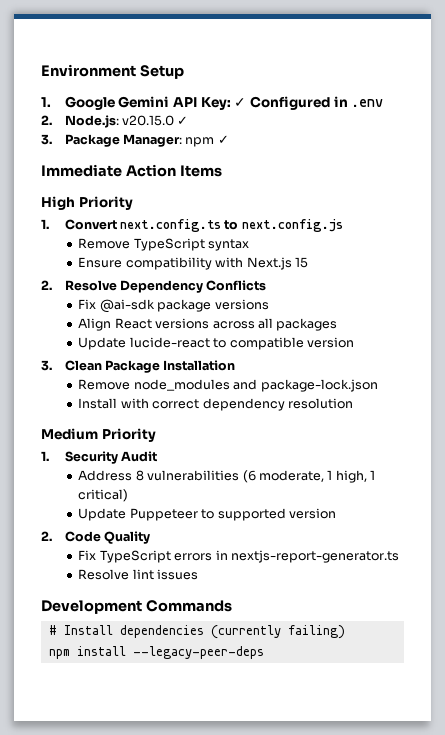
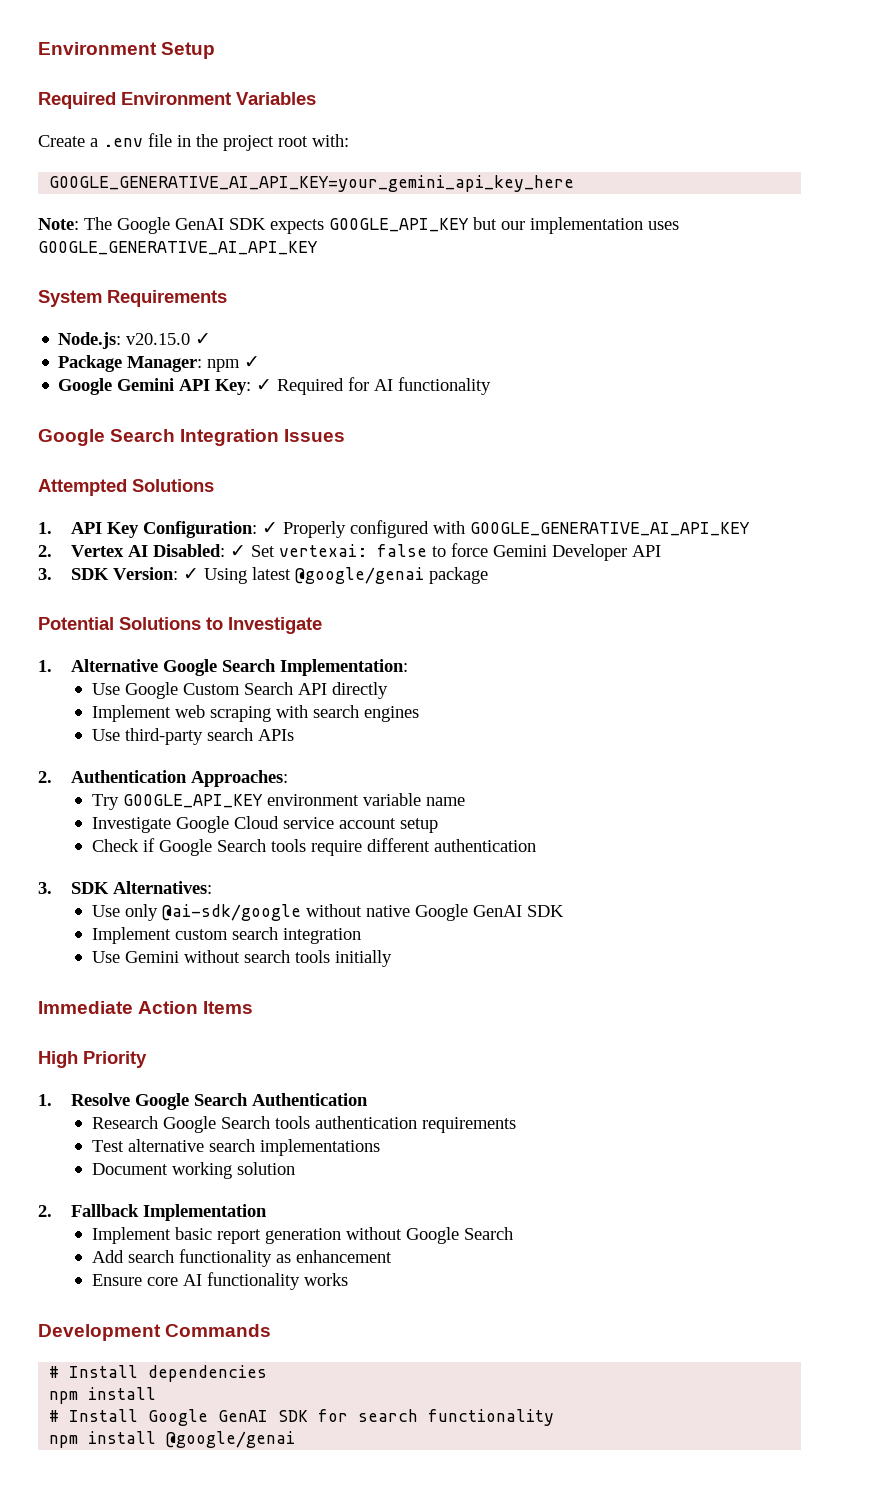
[41,97,51,107] 1. -> [38,92,316,109] [38,133,349,151] [49,175,575,192] [38,217,679,234] [38,241,318,255] [38,290,227,307] [58,332,212,349] [58,355,261,372] Required Environment Variables // Create a .env file in the project root with: // GOOGLE_GENERATIVE_AI_API_KEY=your_gemini_api_key_here // Note: The Google GenAI SDK expects GOOGLE_API_KEY but our implementation uses GOOGLE_GENERATIVE_AI_API_KEY // System Requirements // Node.js: v20.15.0 ✓ // Package Manager: npm ✓ //
[249,96,384,110] [41,115,189,128] [41,134,229,147] Configured in .env // 2. Node.js: v20.15.0 ✓ // 3. Package Manager: npm ✓ -> [277,377,492,395] [38,429,346,446] [38,479,214,496] [38,520,751,538] [38,543,662,561] [38,567,489,584] [38,617,322,634] [38,659,409,676] [91,682,388,699] [91,705,419,722] [91,728,294,745] [38,770,289,787] [91,793,465,810] [91,816,438,833] [91,838,536,856] [38,881,213,894] [91,904,564,921] [91,927,361,944] [91,950,392,967] Required for AI functionality // Google Search Integration Issues // Attempted Solutions // 1. API Key Configuration: ✓ Properly configured with GOOGLE_GENERATIVE_AI_API_KEY // 2. Vertex AI Disabled: ✓ Set vertexai: false to force Gemini Developer API // 3. SDK Version: ✓ Using latest @google/genai package // Potential Solutions to Investigate // 1. Alternative Google Search Implementation: // Use Google Custom Search API directly // Implement web scraping with search engines // Use third-party search APIs // 2. Authentication Approaches: // Try GOOGLE_API_KEY environment variable name // Investigate Google Cloud service account setup // Check if Google Search tools require different authentication // 3. SDK Alternatives: // Use only @ai-sdk/google without native Google GenAI SDK // Implement custom search integration // Use Gemini without search tools initially
[64,219,343,232] [78,238,250,251] [78,257,308,270] [41,280,267,293] [78,299,269,313] [78,318,338,331] [78,337,354,350] [41,360,236,373] [78,379,378,392] [78,398,353,411] [41,428,156,442] [41,451,158,464] [78,470,376,483] [78,489,129,502] [78,508,336,521] [41,531,151,544] [78,550,399,563] [78,569,199,580] Convert next.config.ts to next.config.js // Remove TypeScript syntax // Ensure compatibility with Next.js 15 // 2. Resolve Dependency Conflicts // Fix @ai-sdk package versions // Align React versions across all packages // Update lucide-react to compatible version // 3. Clean Package Installation // Remove node_modules and package-lock.json // Install with correct dependency resolution // Medium Priority // 1. Security Audit // Address 8 vulnerabilities (6 moderate, 1 high, 1 critical) // Update Puppeteer to supported version // 2. Code Quality // Fix TypeScript errors in nextjs-report-generator.ts // Resolve lint issues -> [71,1093,369,1110] [91,1116,516,1133] [91,1139,380,1156] [91,1162,295,1179] [38,1204,268,1221] [91,1227,513,1244] [91,1249,392,1267] [91,1272,348,1290] Resolve Google Search Authentication // Research Google Search tools authentication requirements // Test alternative search implementations // Document working solution // 2. Fallback Implementation // Implement basic report generation without Google Search // Add search functionality as enhancement // Ensure core AI functionality works
[210,625,345,639] [48,646,264,659] (currently failing) // npm install --legacy-peer-deps -> [49,1387,157,1404] [49,1409,555,1426] [49,1431,296,1448] // npm install // # Install Google GenAI SDK for search functionality // npm install @google/genai

